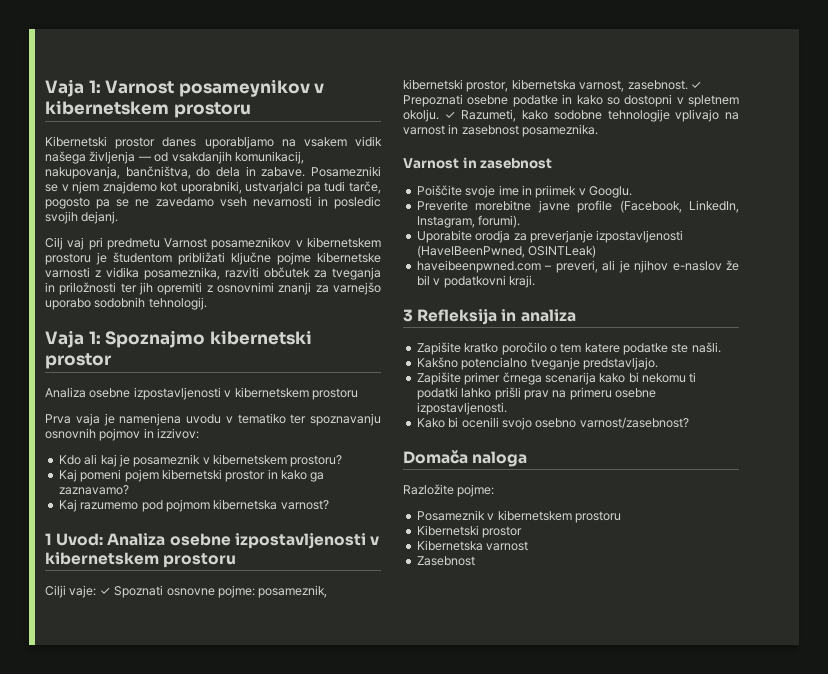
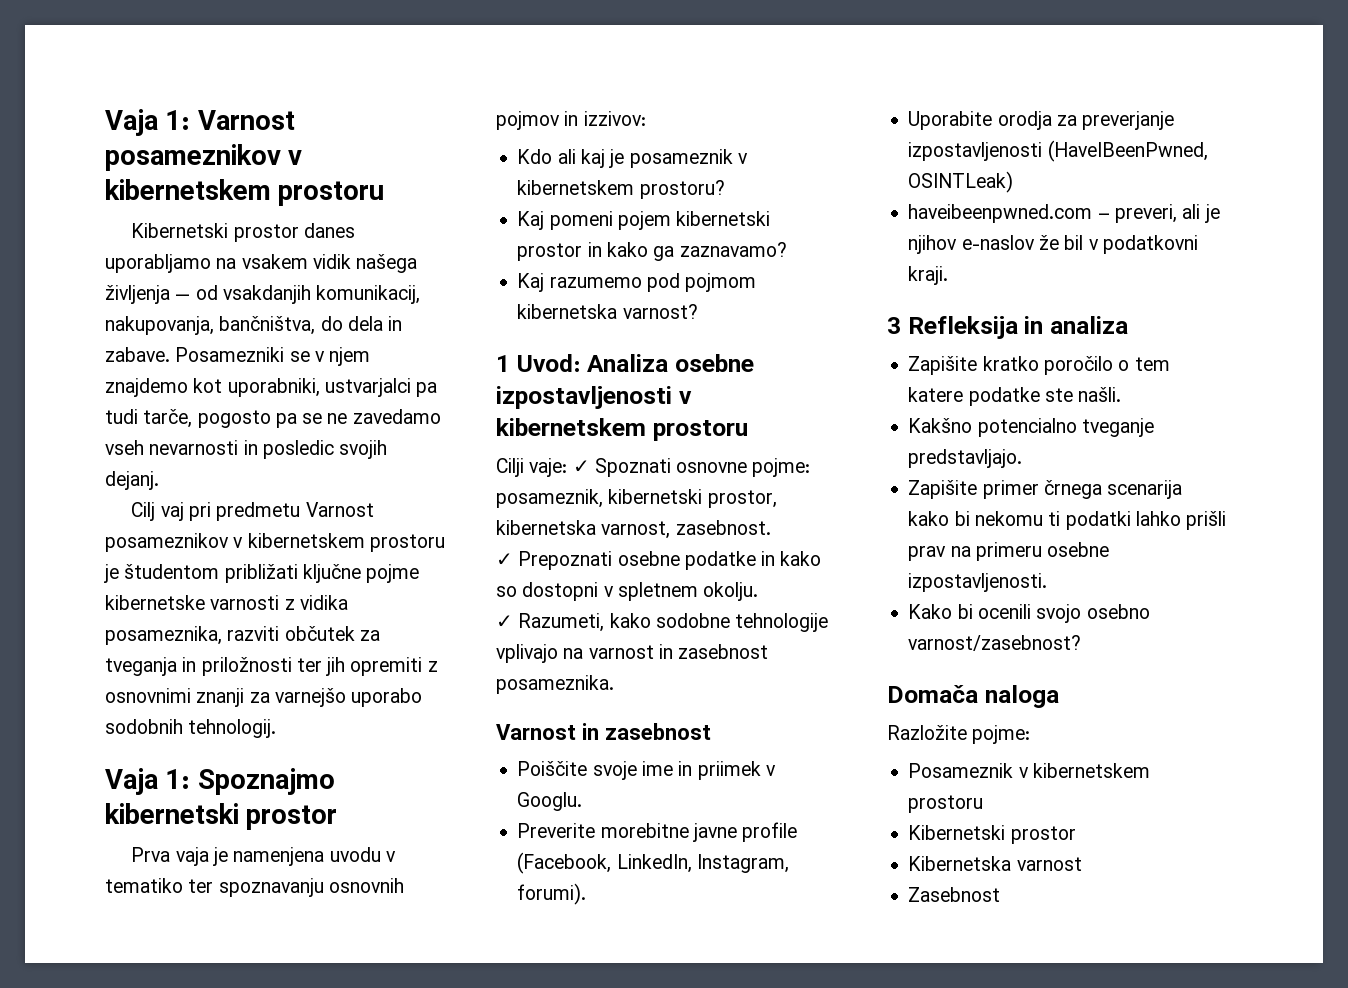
[178,79,310,97] posameynikov -> [105,144,281,171] posameznikov
[45,387,358,400] // Analiza osebne izpostavljenosti v kibernetskem prostoru -> (338, 817) none
(688, 85) none -> (771, 527) //
(439, 115) none -> (759, 591) //

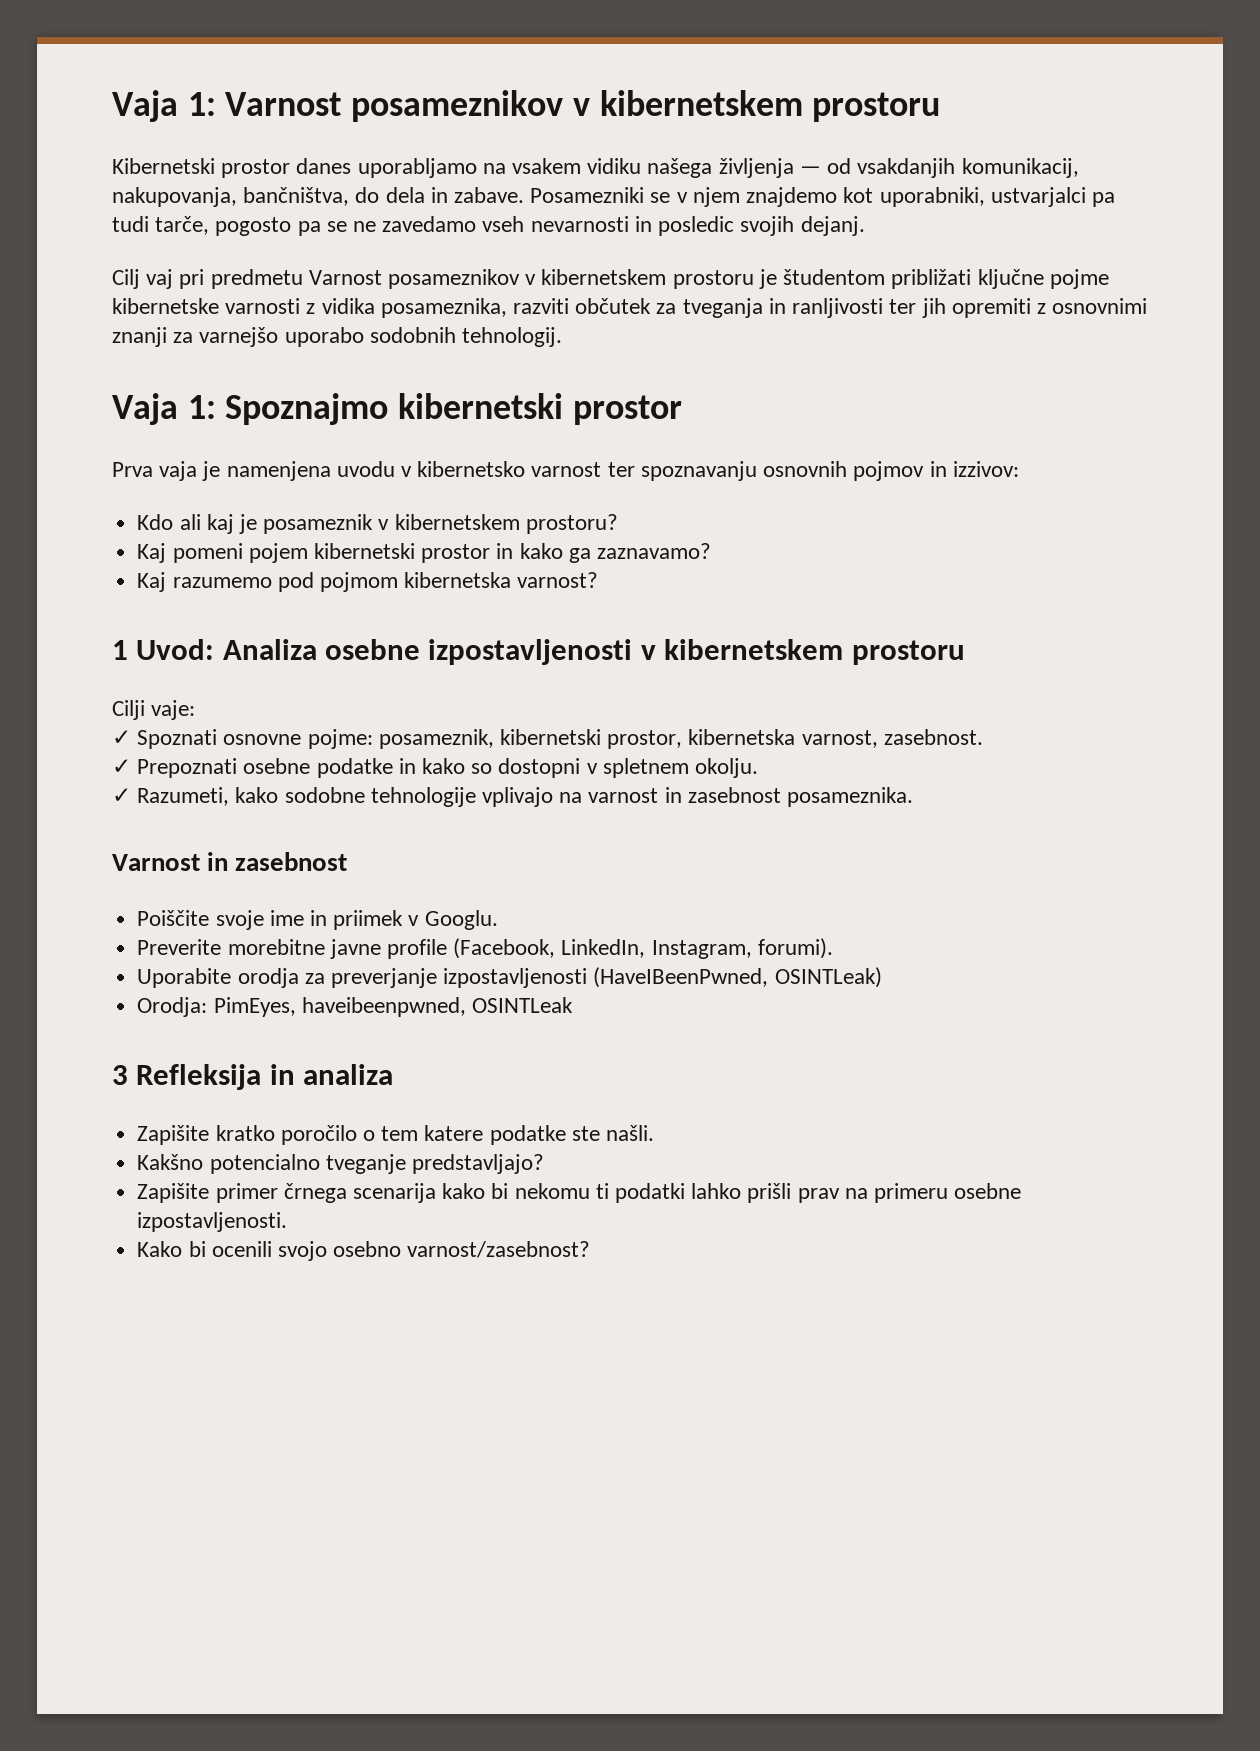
[312,254,351,269] vidik -> [587,158,642,174] vidiku
[201,657,292,676] priložnosti -> [792,298,884,318] ranljivosti
[105,878,183,893] tematiko -> [417,461,602,477] kibernetsko varnost
(568, 467) none -> (196, 710) //
[908,204,1220,223] [908,235,1198,254] [908,266,949,285] haveibeenpwned.com – preveri, ali je njihov e-naslov že bil v podatkovni kraji. -> [137,997,573,1017] Orodja: PimEyes, haveibeenpwned, OSINTLeak
[908,449,1023,468] predstavljajo. -> [411,1154,544,1174] predstavljajo?
[887,685,1059,708] [887,725,1031,744] [908,763,1150,778] [908,795,984,813] [908,825,1076,844] [908,856,1082,871] [908,887,1001,902] // Domača naloga // Razložite pojme: // Posameznik v kibernetskem prostoru // Kibernetski prostor // Kibernetska varnost // Zasebnost -> (591, 1249) none

